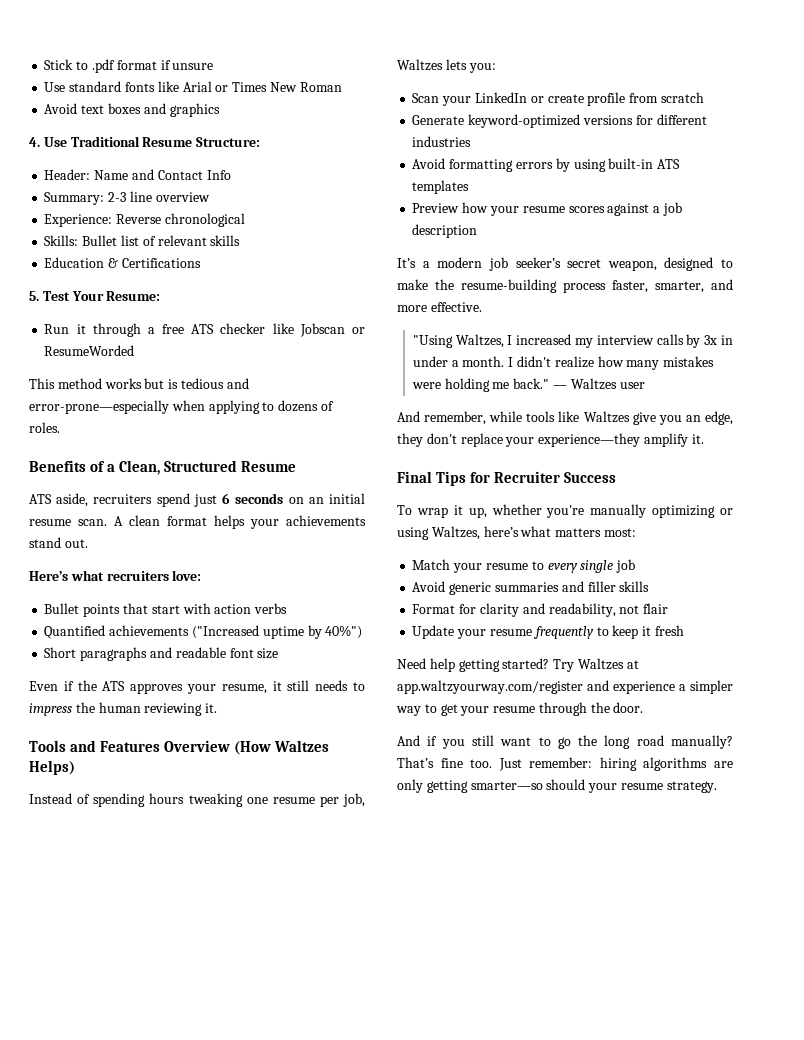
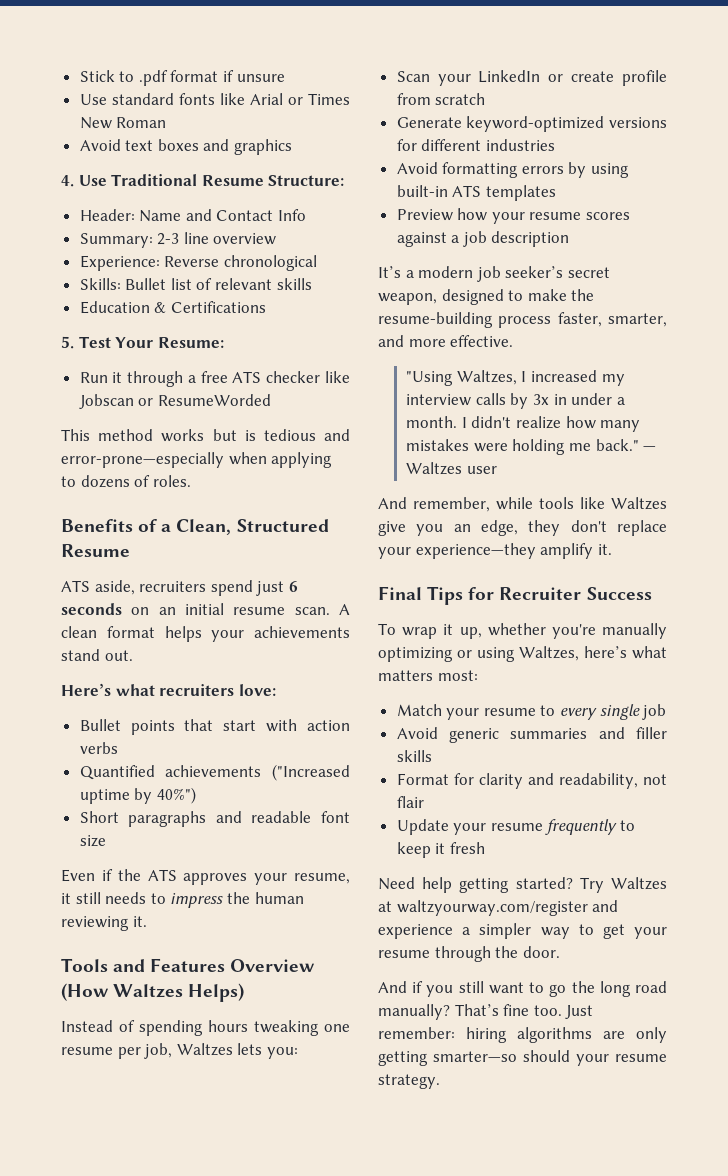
[397,680,583,694] app.waltzyourway.com/register -> [396,900,588,916] waltzyourway.com/register

